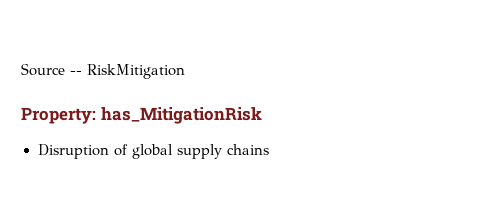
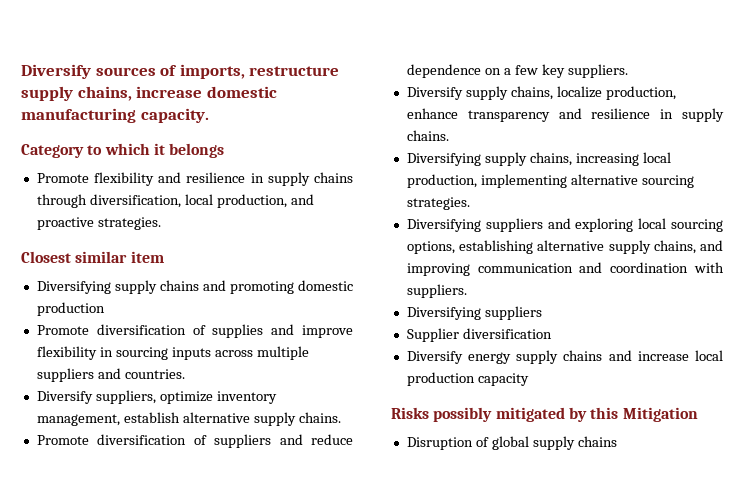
[21,63,185,79] [21,107,262,124] Source -- RiskMitigation // Property: has_MitigationRisk -> [21,64,340,79] [21,86,277,101] [21,108,209,123] [21,143,225,158] [36,172,354,186] [36,194,314,208] [36,217,161,230] [21,251,164,263] [36,280,353,294] [36,302,105,316] [36,324,353,338] [36,346,309,360] [36,368,185,382] [36,390,277,404] [36,412,341,426] [36,434,354,448] [406,64,628,78] [406,86,676,100] [406,108,724,122] [406,130,449,141] [406,152,671,166] [406,174,694,188] [406,197,470,210] [406,218,723,232] [406,240,723,254] [406,262,724,276] [406,284,467,298] [406,306,542,320] [406,328,552,342] [406,350,723,364] [406,372,529,386] [391,407,698,422] Diversify sources of imports, restructure supply chains, increase domestic manufacturing capacity. // Category to which it belongs // Promote flexibility and resilience in supply chains through diversification, local production, and proactive strategies. // Closest similar item // Diversifying supply chains and promoting domestic production // Promote diversification of supplies and improve flexibility in sourcing inputs across multiple suppliers and countries. // Diversify suppliers, optimize inventory management, establish alternative supply chains. // Promote diversification of suppliers and reduce dependence on a few key suppliers. // Diversify supply chains, localize production, enhance transparency and resilience in supply chains. // Diversifying supply chains, increasing local production, implementing alternative sourcing strategies. // Diversifying suppliers and exploring local sourcing options, establishing alternative supply chains, and improving communication and coordination with suppliers. // Diversifying suppliers // Supplier diversification // Diversify energy supply chains and increase local production capacity // Risks possibly mitigated by this Mitigation

